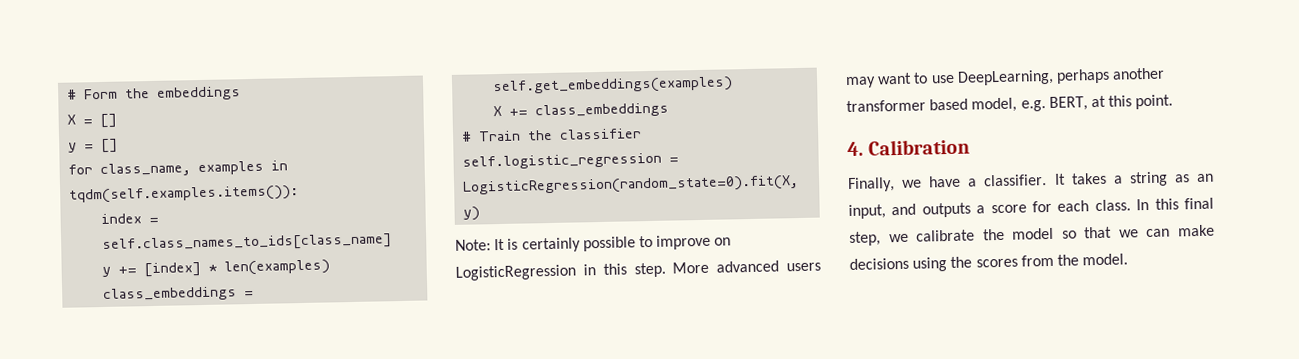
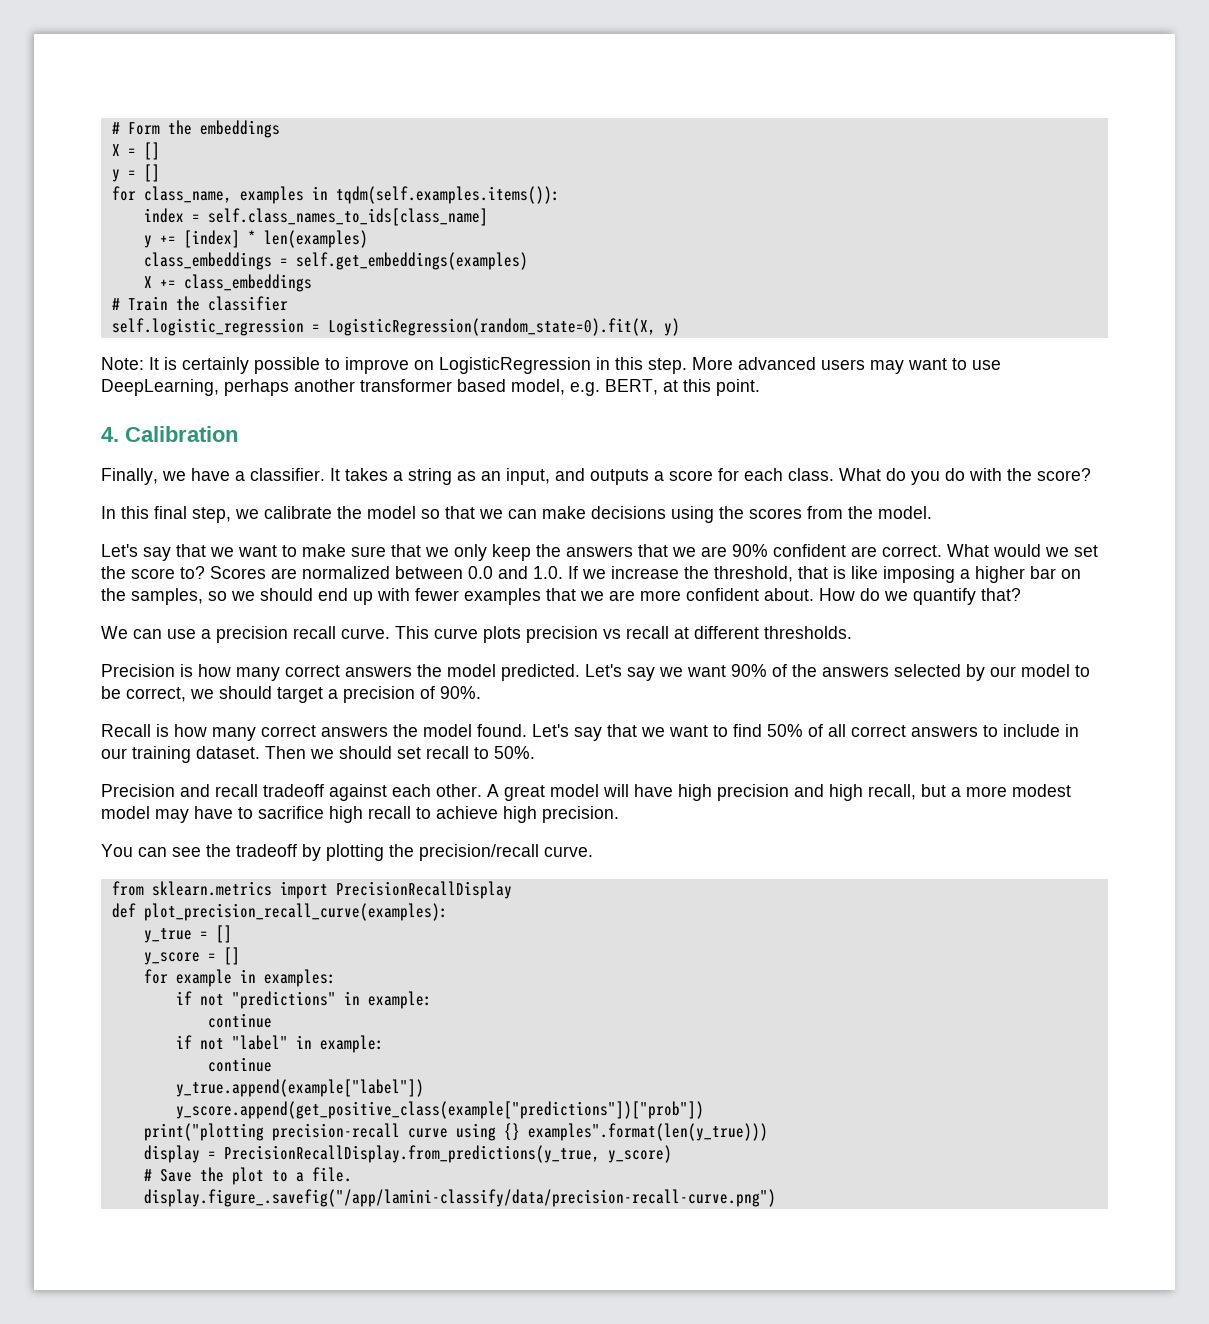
(1131, 205) none -> [839,468,1091,485] What do you do with the score? //
(1129, 259) none -> [101,544,1098,561] [101,566,1081,583] [101,588,1021,605] [101,626,852,643] [101,664,1090,681] [101,686,481,703] [101,724,1079,741] [101,746,535,763] [101,784,1071,801] [101,806,619,823] [101,844,593,861] [111,881,512,899] [111,903,448,921] [143,925,232,943] [143,947,240,965] [143,969,336,987] [175,991,432,1009] [207,1013,272,1028] [175,1035,384,1053] [207,1057,272,1072] [175,1079,424,1097] [175,1101,704,1119] [143,1123,768,1141] [143,1145,672,1163] [143,1167,352,1185] [143,1189,776,1207] // Let's say that we want to make sure that we only keep the answers that we are 90% confident are correct. What would we set the score to? Scores are normalized between 0.0 and 1.0. If we increase the threshold, that is like imposing a higher bar on the samples, so we should end up with fewer examples that we are more confident about. How do we quantify that? // We can use a precision recall curve. This curve plots precision vs recall at different thresholds. // Precision is how many correct answers the model predicted. Let's say we want 90% of the answers selected by our model to be correct, we should target a precision of 90%. // Recall is how many correct answers the model found. Let's say that we want to find 50% of all correct answers to include in our training dataset. Then we should set recall to 50%. // Precision and recall tradeoff against each other. A great model will have high precision and high recall, but a more modest model may have to sacrifice high recall to achieve high precision. // You can see the tradeoff by plotting the precision/recall curve. // from sklearn.metrics import PrecisionRecallDisplay // def plot_precision_recall_curve(examples): // y_true = [] // y_score = [] // for example in examples: // if not "predictions" in example: // continue // if not "label" in example: // continue // y_true.append(example["label"]) // y_score.append(get_positive_class(example["predictions"])["prob"]) // print("plotting precision-recall curve using {} examples".format(len(y_true))) // display = PrecisionRecallDisplay.from_predictions(y_true, y_score) // # Save the plot to a file. // display.figure_.savefig("/app/lamini-classify/data/precision-recall-curve.png")

